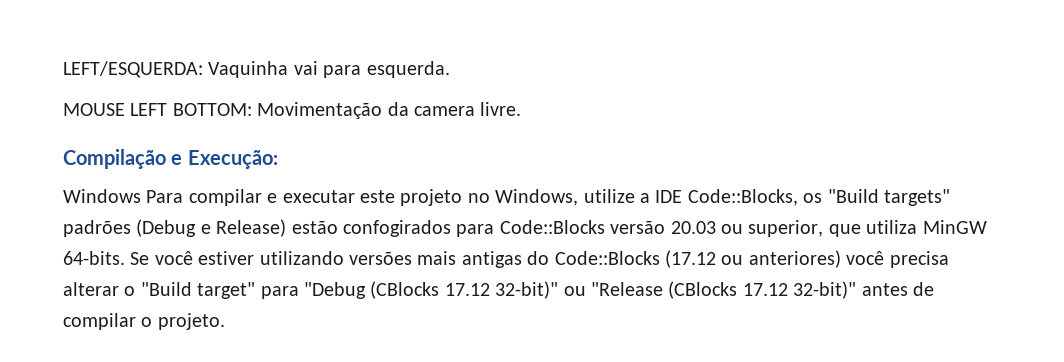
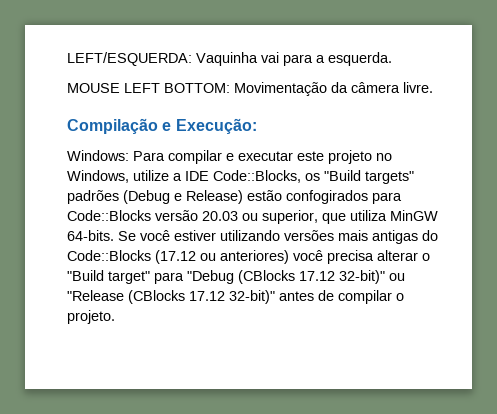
(362, 71) none -> [316,55,325,63] a
[414,106,475,116] camera -> [351,82,400,93] câmera
[63,189,141,203] Windows -> [67,150,129,161] Windows:

